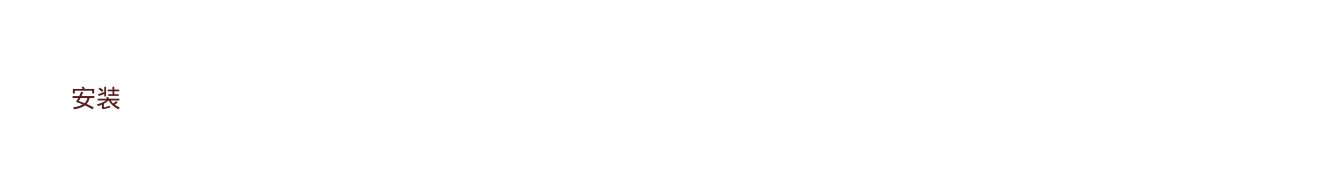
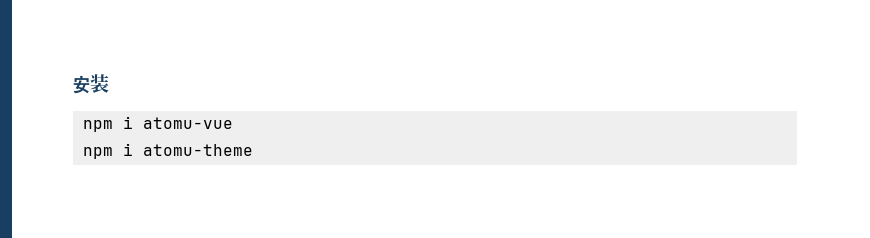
(121, 98) none -> [82,116,233,132] [82,143,253,159] // npm i atomu-vue // npm i atomu-theme

